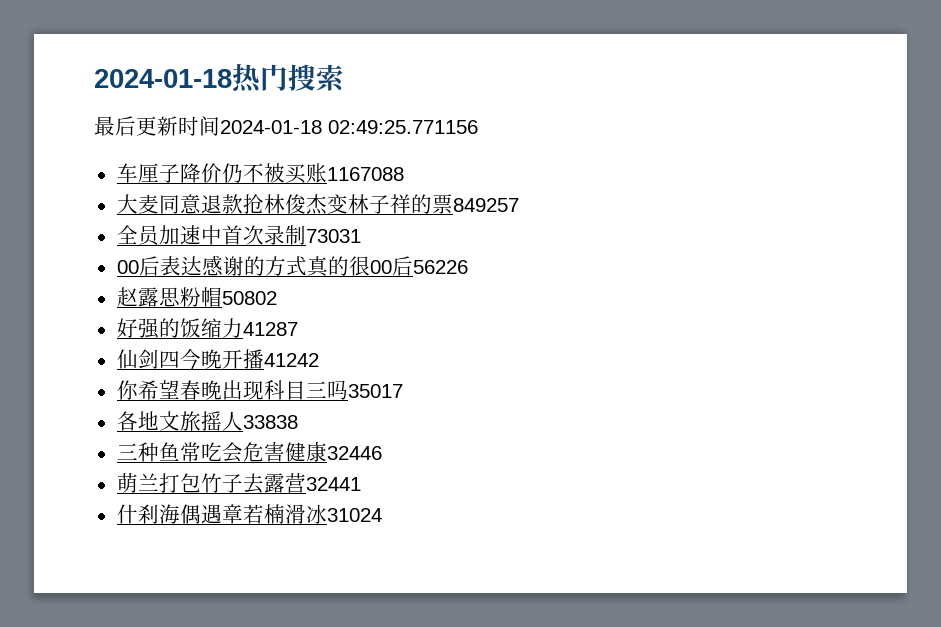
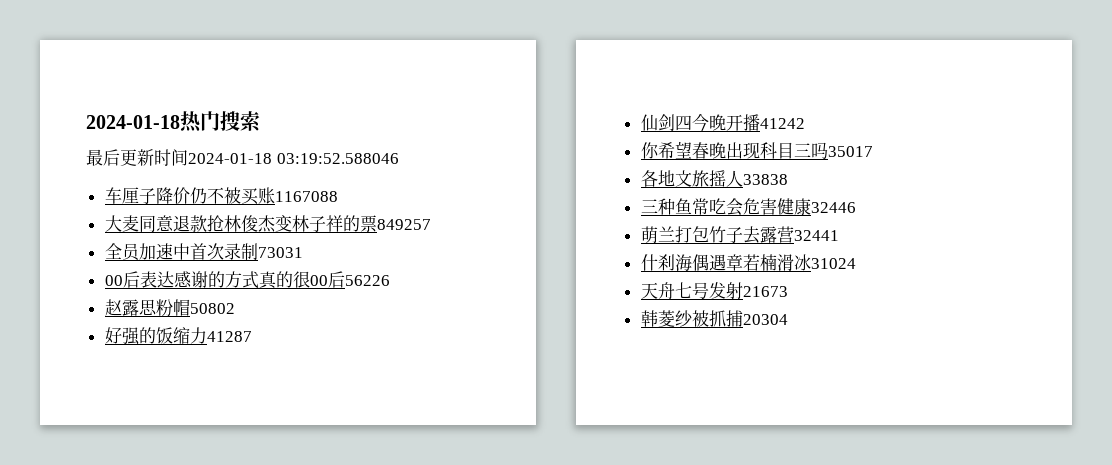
[328,120,478,134] 02:49:25.771156 -> [276,153,399,164] 03:19:52.588046
(382, 515) none -> [640,282,788,299] [640,310,788,327] // 天舟七号发射21673 // 韩菱纱被抓捕20304

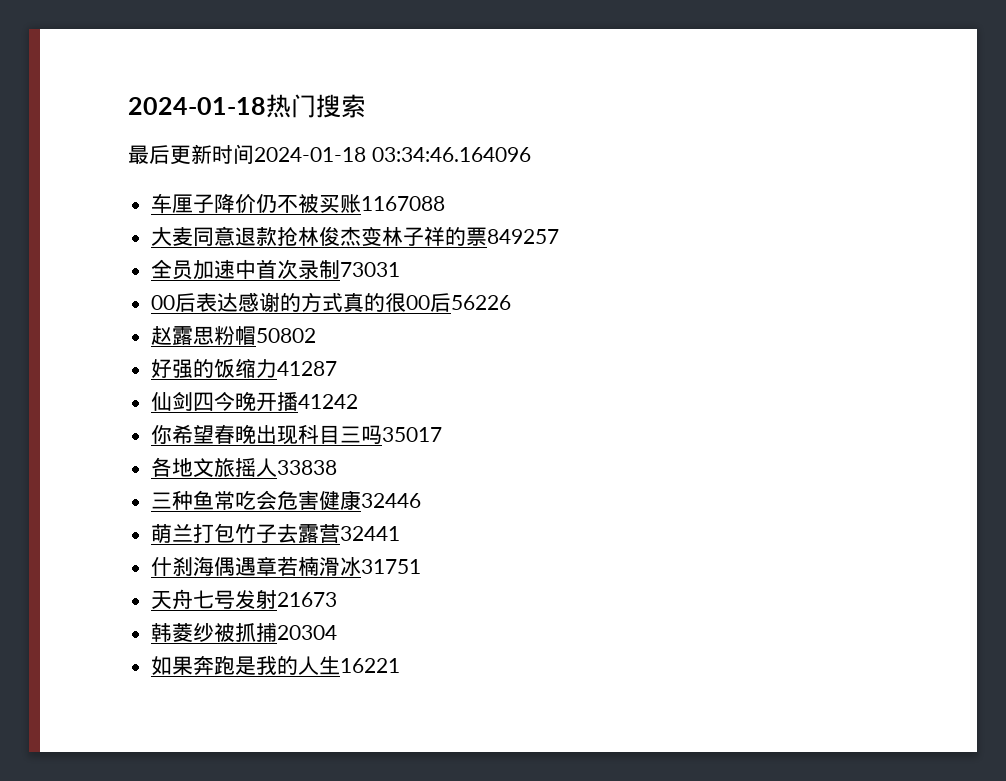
[276,153,399,164] 03:19:52.588046 -> [371,147,531,162] 03:34:46.164096
[810,258,856,269] 31024 -> [361,559,422,574] 31751
(788, 319) none -> [151,655,401,675] // 如果奔跑是我的人生16221

